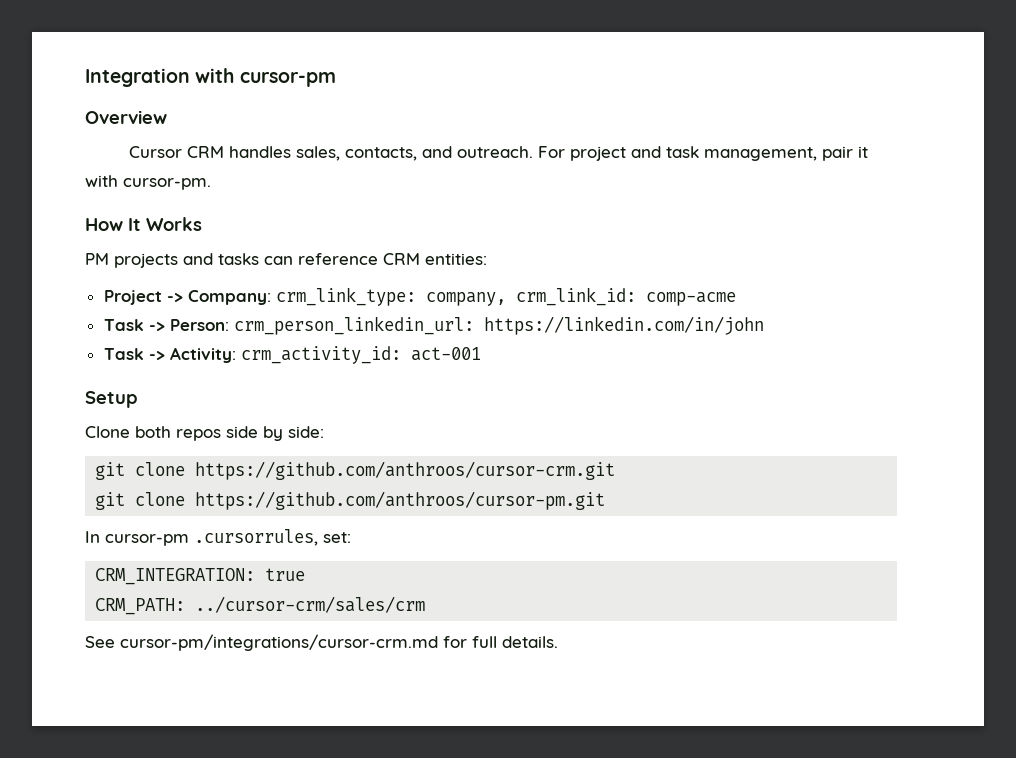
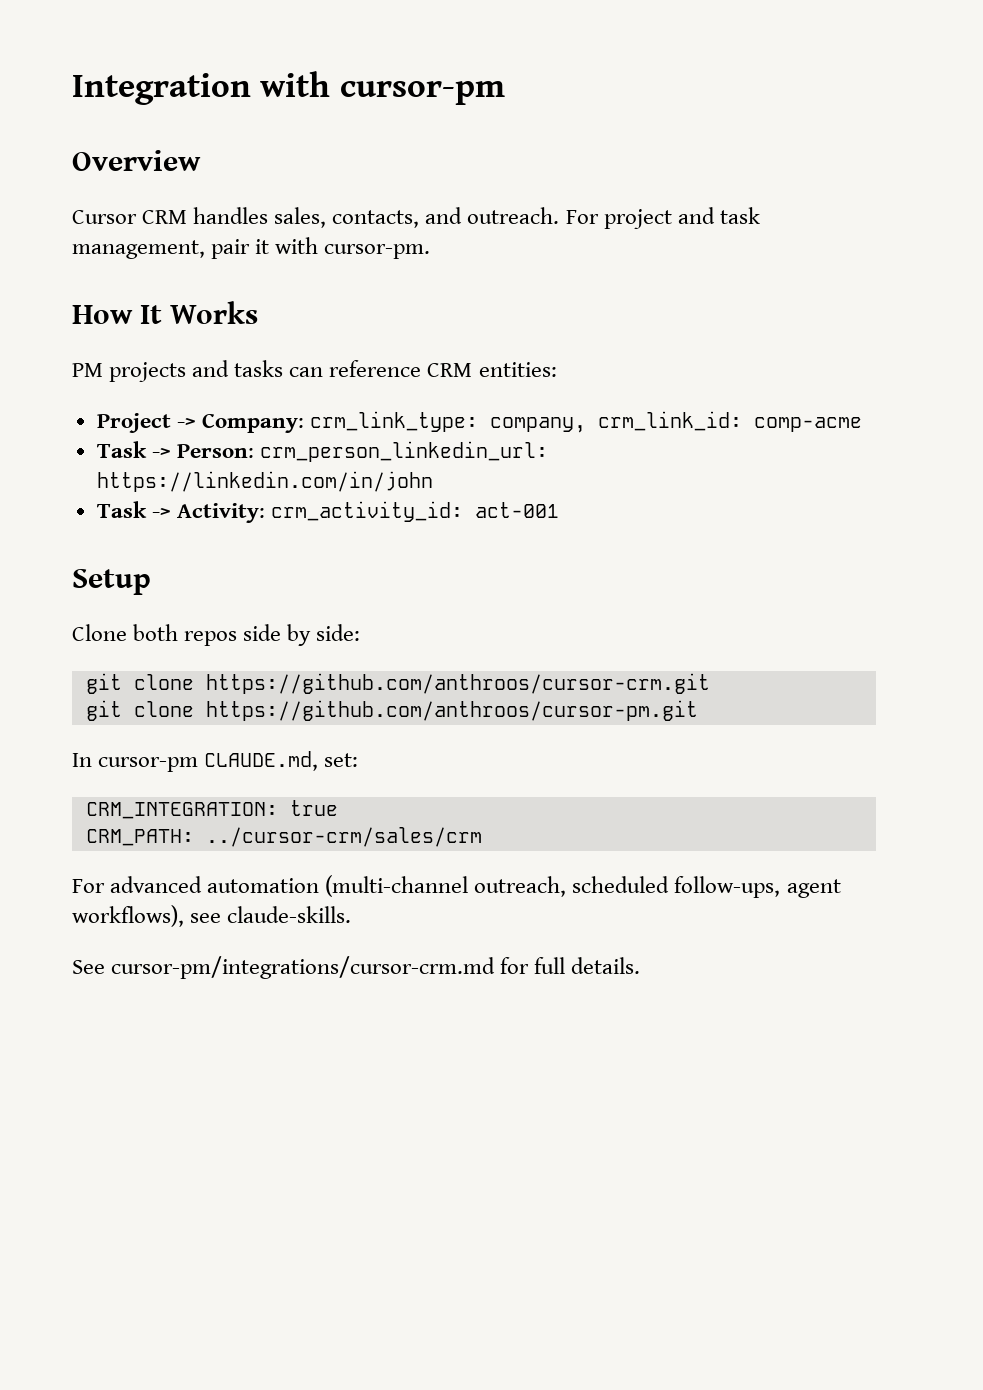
[194,529,318,546] .cursorrules, -> [204,751,319,771] CLAUDE.md,
(426, 604) none -> [72,875,841,898] [72,905,352,927] // For advanced automation (multi-channel outreach, scheduled follow-ups, agent workflows), see claude-skills.

